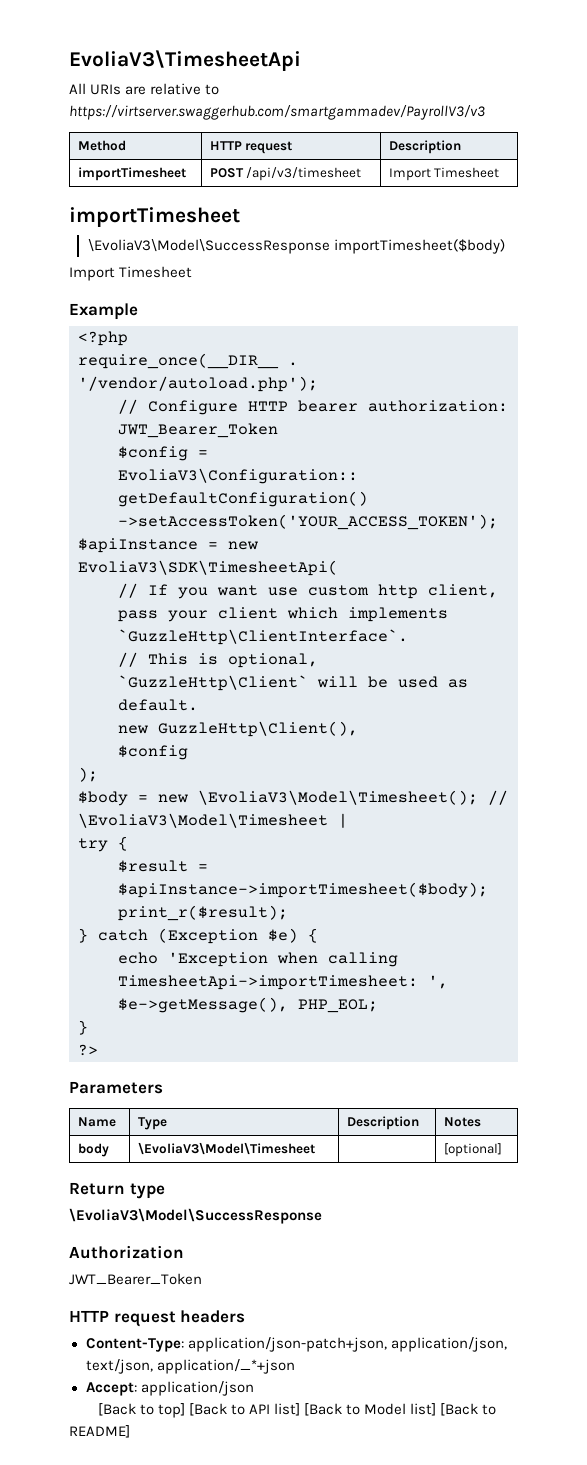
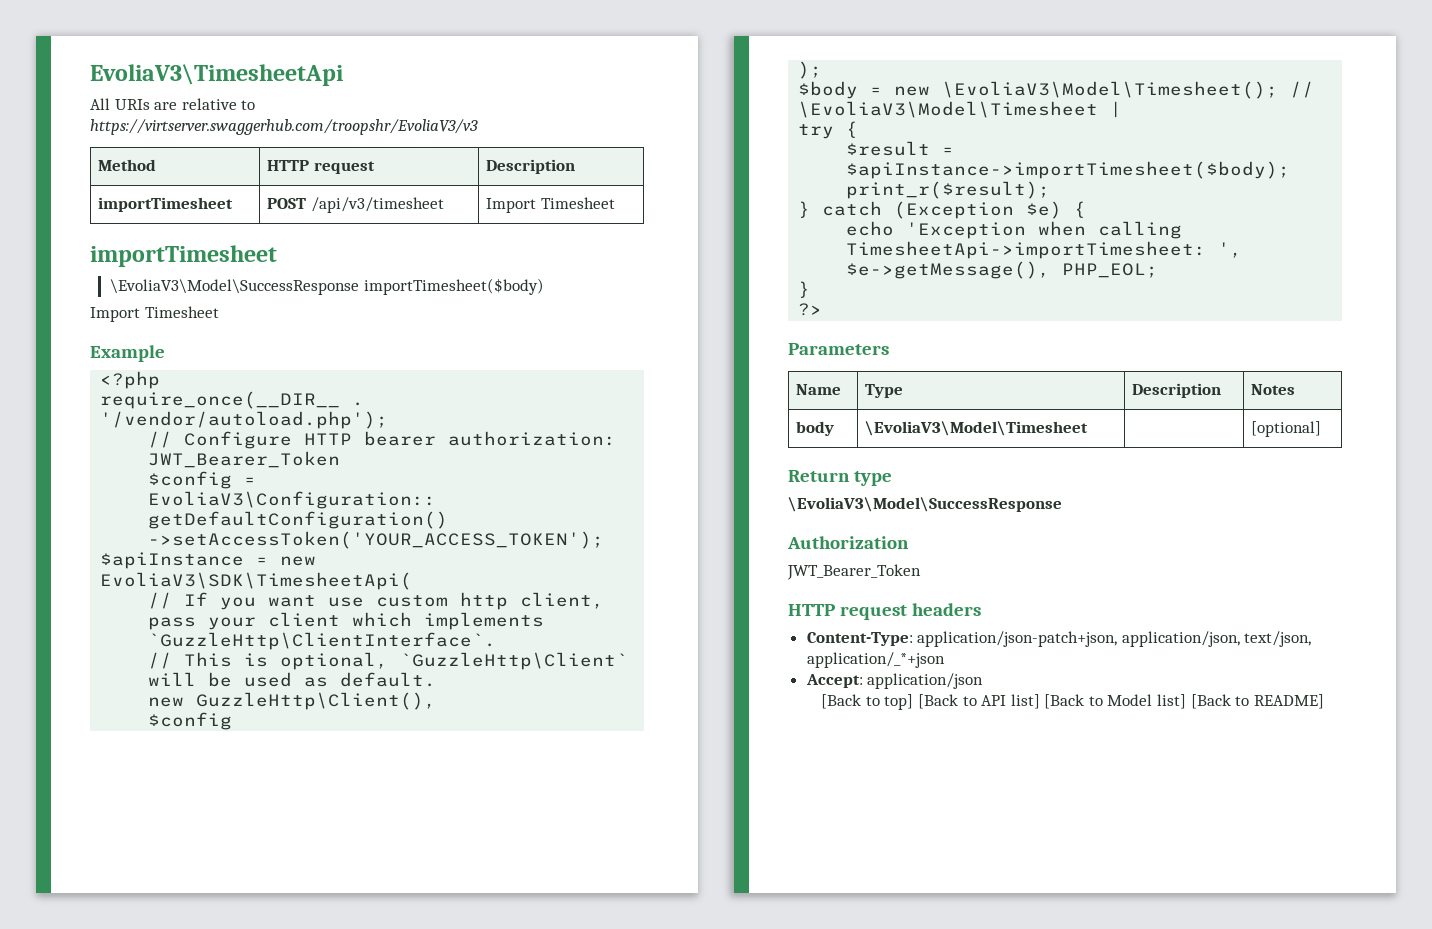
[69,105,485,120] https://virtserver.swaggerhub.com/smartgammadev/PayrollV3/v3 -> [90,119,478,135] https://virtserver.swaggerhub.com/troopshr/EvoliaV3/v3

